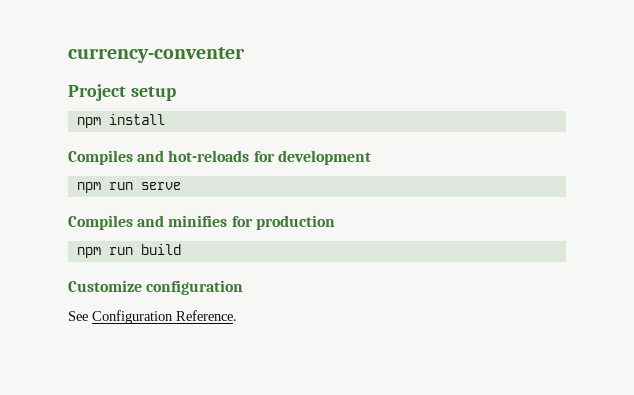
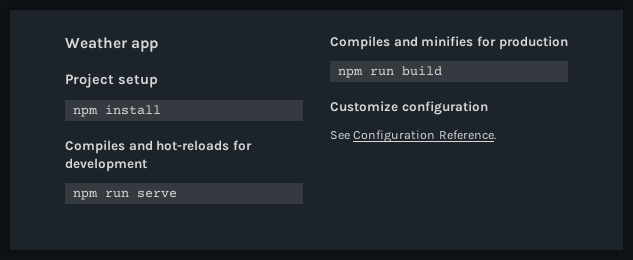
[68,47,245,63] currency-conventer -> [65,37,159,52] Weather app

